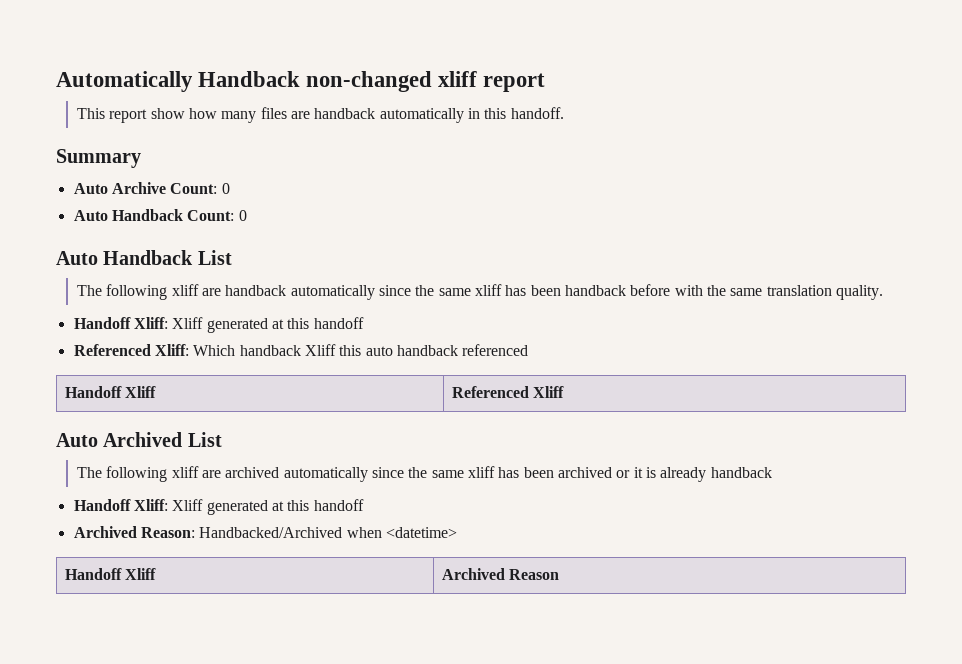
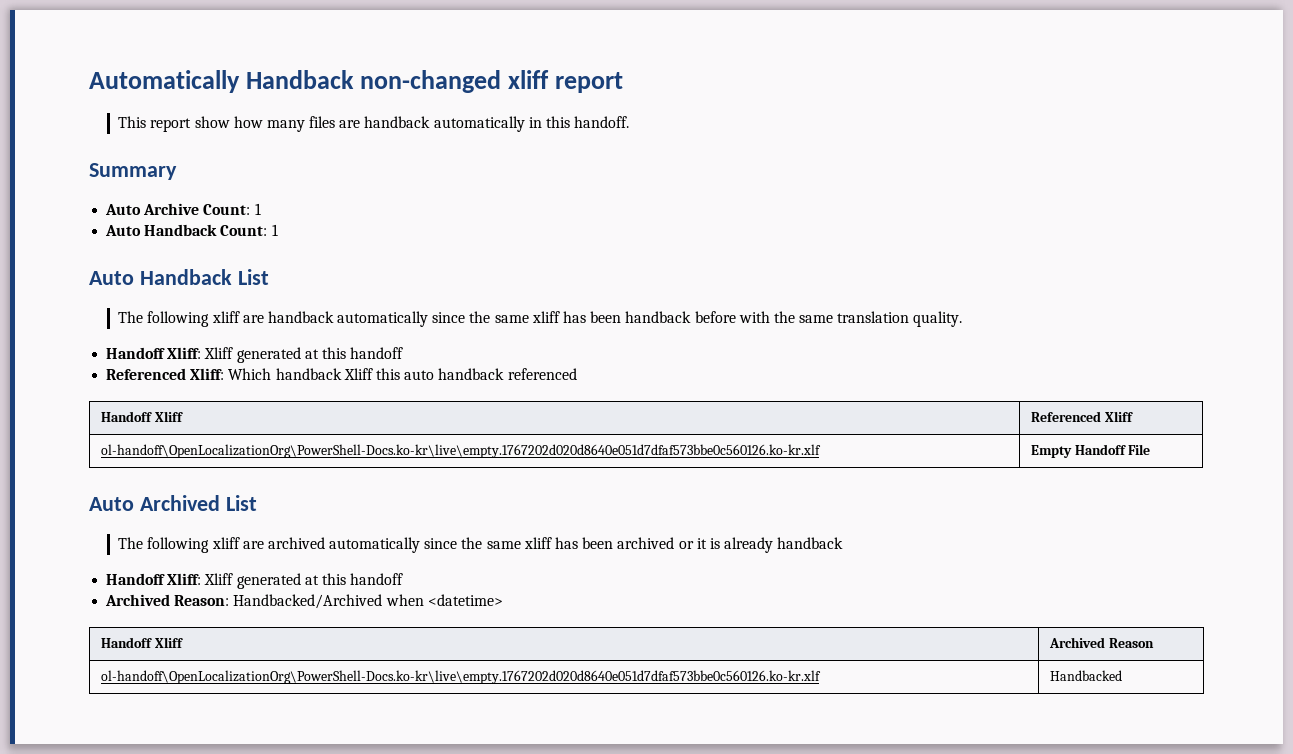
[221,183,230,194] 0 -> [254,203,261,215] 1
[238,210,247,221] 0 -> [271,224,278,236] 1
(564, 392) none -> [100,444,821,458] [1030,444,1151,458] // ol-handoff\OpenLocalizationOrg\PowerShell-Docs.ko-kr\live\empty.1767202d020d8640e051d7dfaf573bbe0c560126.ko-kr.xlf | Empty Handoff File
(559, 574) none -> [100,670,821,684] [1049,670,1122,681] // ol-handoff\OpenLocalizationOrg\PowerShell-Docs.ko-kr\live\empty.1767202d020d8640e051d7dfaf573bbe0c560126.ko-kr.xlf | Handbacked

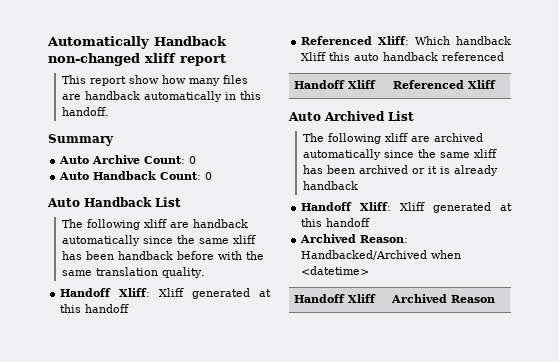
[254,203,261,215] 1 -> [189,156,197,164] 0
[271,224,278,236] 1 -> [205,172,213,180] 0
[100,444,821,458] [1030,444,1151,458] // ol-handoff\OpenLocalizationOrg\PowerShell-Docs.ko-kr\live\empty.1767202d020d8640e051d7dfaf573bbe0c560126.ko-kr.xlf | Empty Handoff File -> (496, 84) none
[100,670,821,684] [1049,670,1122,681] // ol-handoff\OpenLocalizationOrg\PowerShell-Docs.ko-kr\live\empty.1767202d020d8640e051d7dfaf573bbe0c560126.ko-kr.xlf | Handbacked -> (495, 299) none

